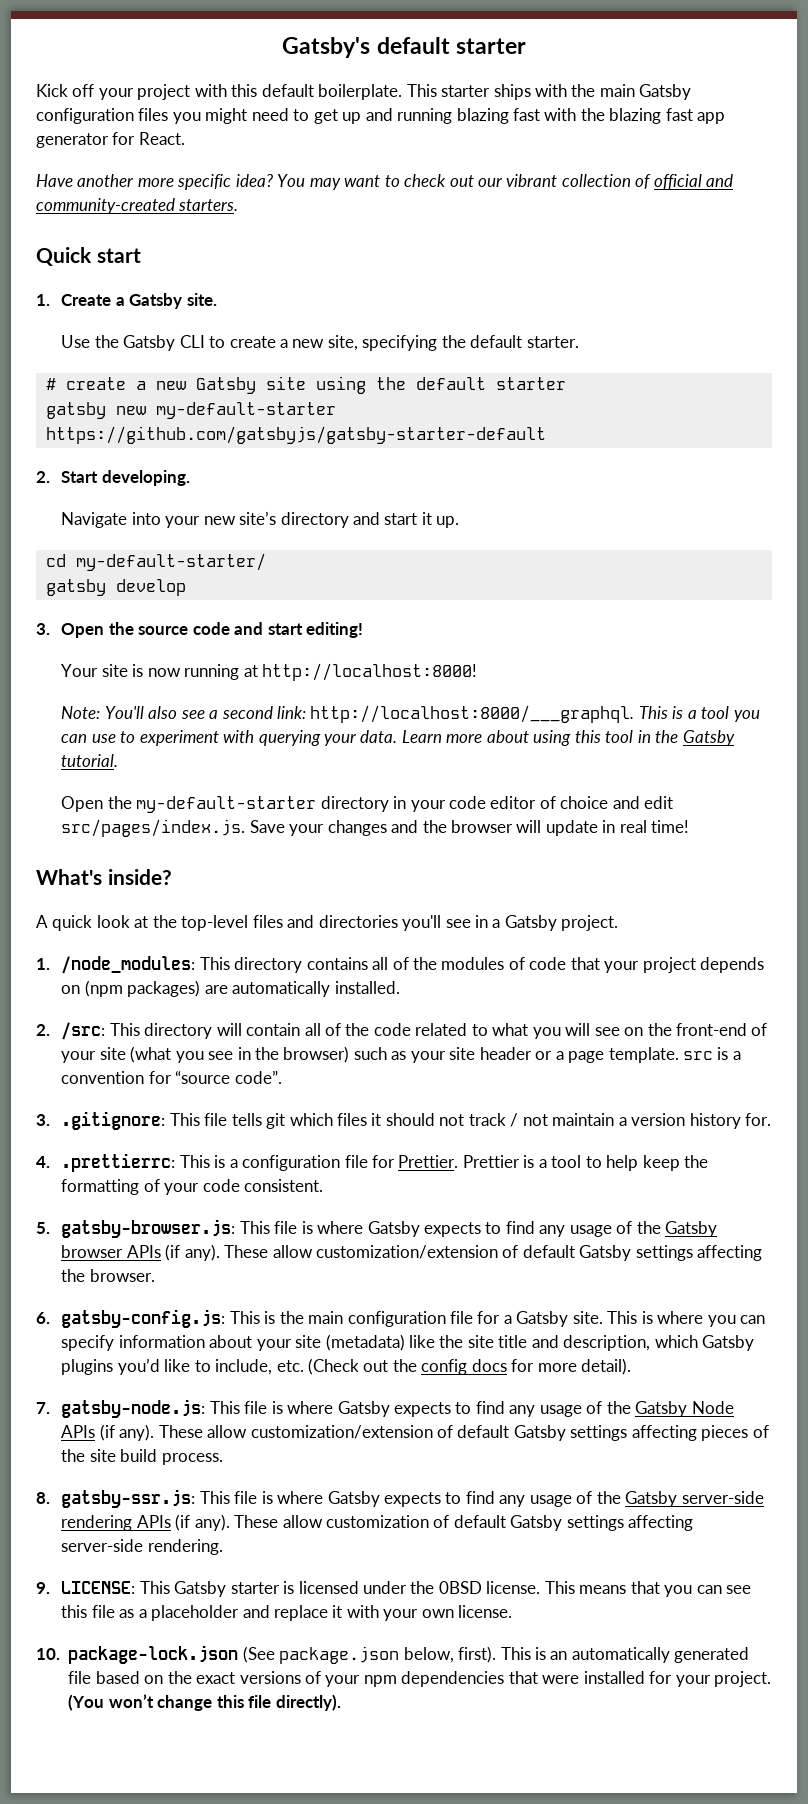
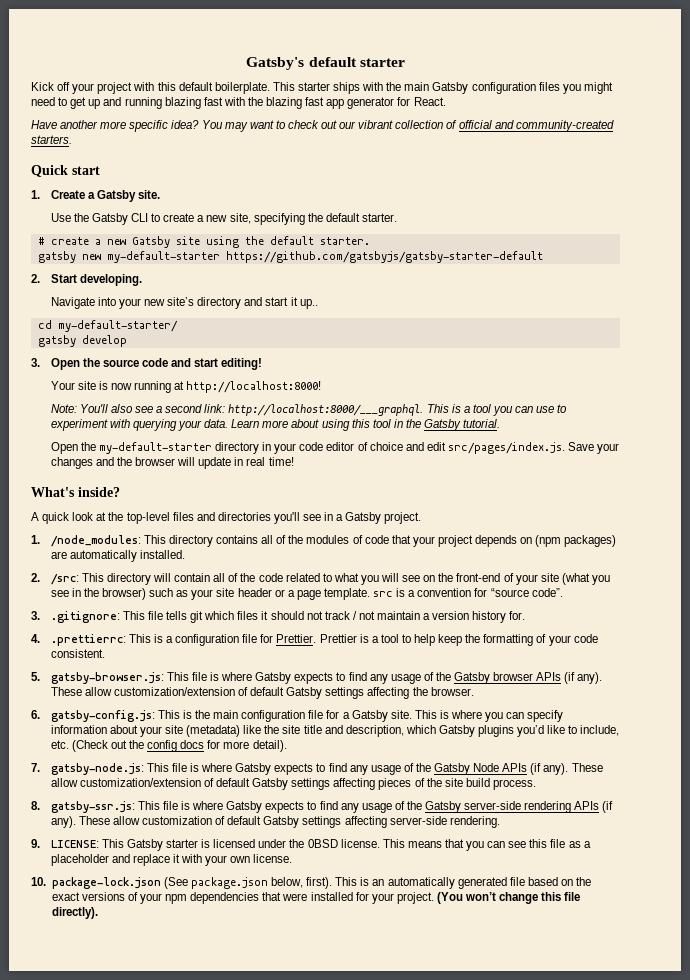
[495,377,566,390] starter -> [319,237,370,245] starter.
[436,516,460,528] up. -> [299,299,318,309] up..

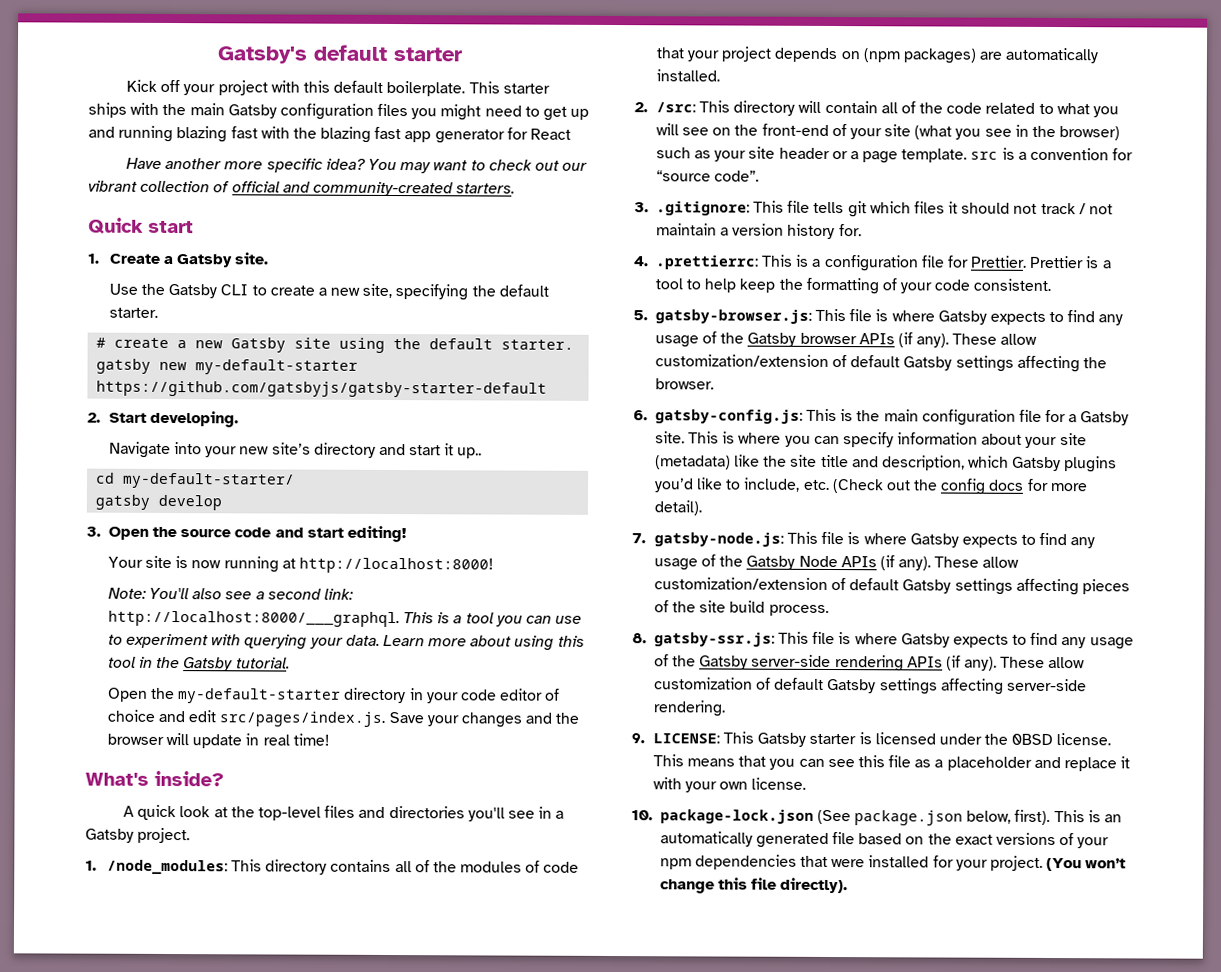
[413,97,446,106] React. -> [530,128,572,140] React

